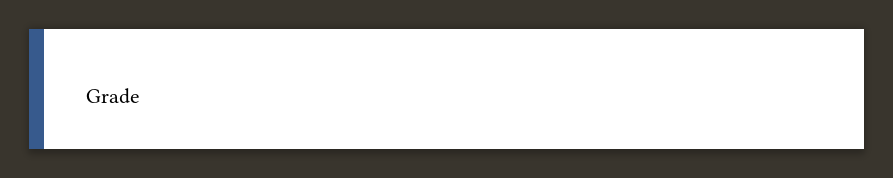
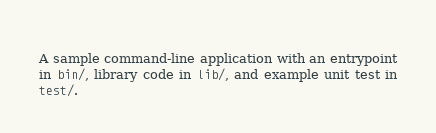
[86,88,140,104] Grade -> [38,53,398,66] [39,68,398,82] [39,84,78,97] A sample command-line application with an entrypoint in bin/, library code in lib/, and example unit test in test/.

